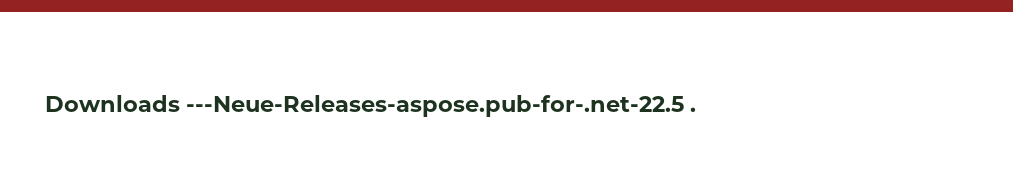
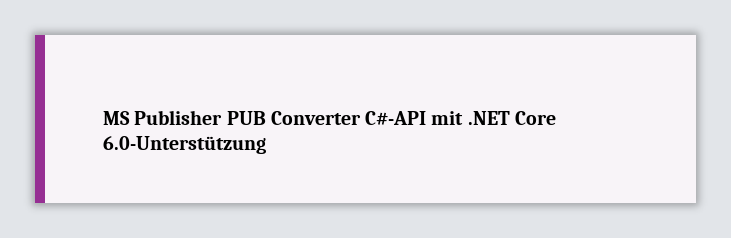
[45,95,697,117] Downloads ---Neue-Releases-aspose.pub-for-.net-22.5 . -> [103,110,556,125] [103,136,266,154] MS Publisher PUB Converter C#-API mit .NET Core 6.0-Unterstützung

